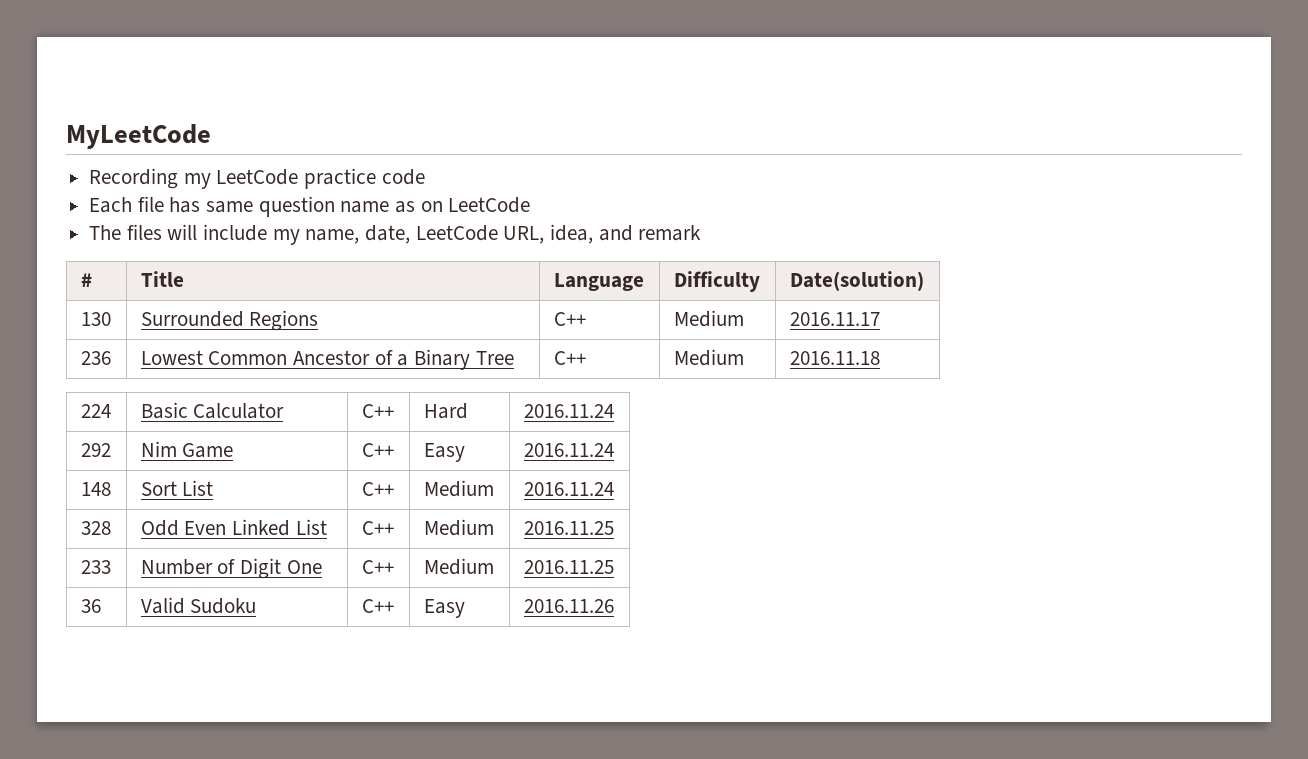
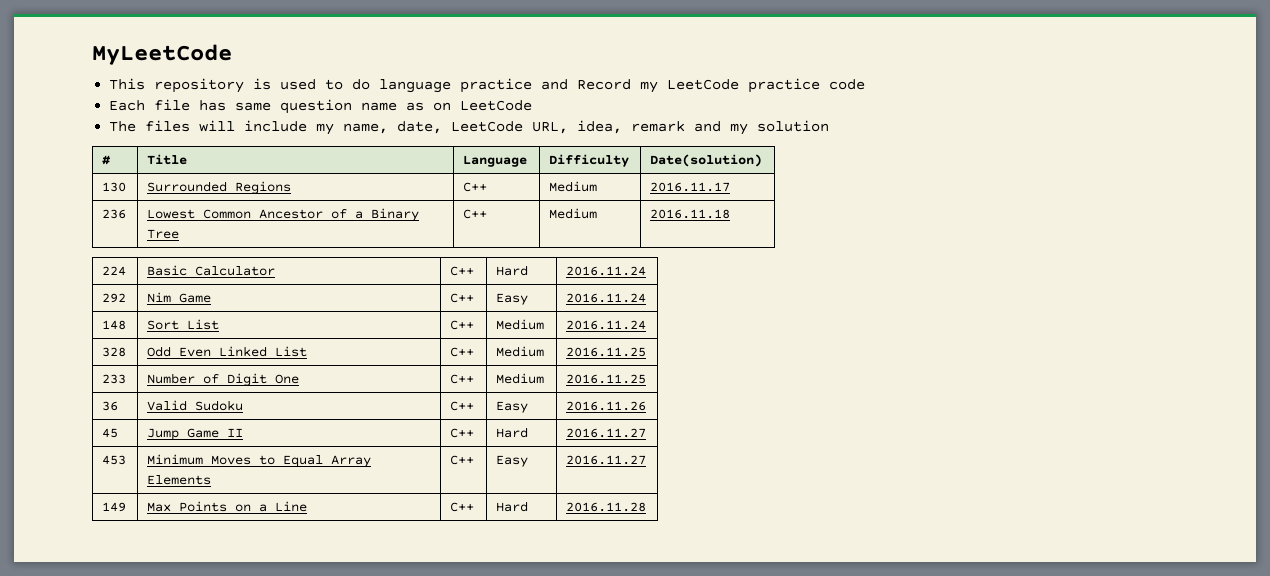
[89,168,179,189] Recording -> [109,78,632,93] This repository is used to do language practice and Record
[598,225,702,241] and remark -> [631,120,830,135] remark and my solution
(614, 606) none -> [102,428,119,438] [147,428,244,440] [450,428,475,438] [496,427,529,438] [566,428,647,438] [102,455,127,465] [147,454,372,467] [147,475,212,485] [450,455,475,465] [496,455,529,467] [566,455,647,465] [102,502,127,512] [147,501,308,512] [450,502,475,512] [496,501,529,512] [566,502,647,512] // 45 | Jump Game II | C++ | Hard | 2016.11.27 // 453 | Minimum Moves to Equal Array Elements | C++ | Easy | 2016.11.27 // 149 | Max Points on a Line | C++ | Hard | 2016.11.28

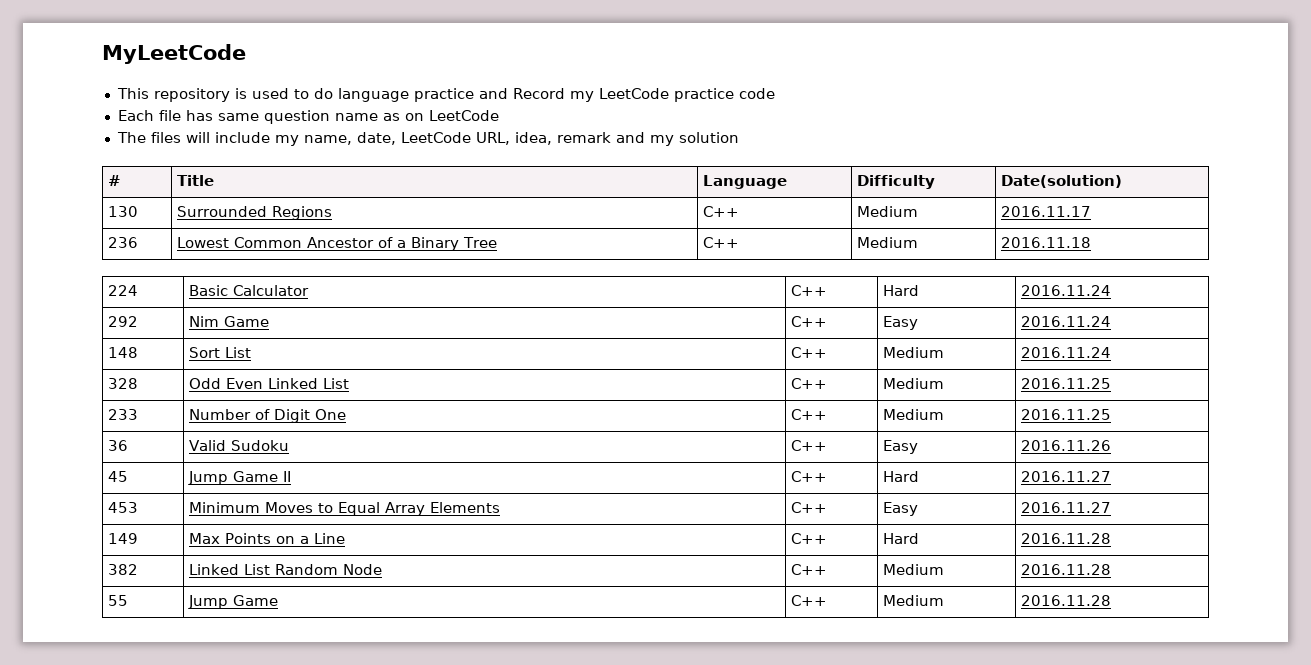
(647, 507) none -> [108,564,139,575] [189,564,383,575] [791,564,828,575] [883,564,945,575] [1021,564,1112,575] [108,595,129,606] [188,595,279,609] [791,595,828,606] [883,595,945,606] [1021,595,1112,606] // 382 | Linked List Random Node | C++ | Medium | 2016.11.28 // 55 | Jump Game | C++ | Medium | 2016.11.28

